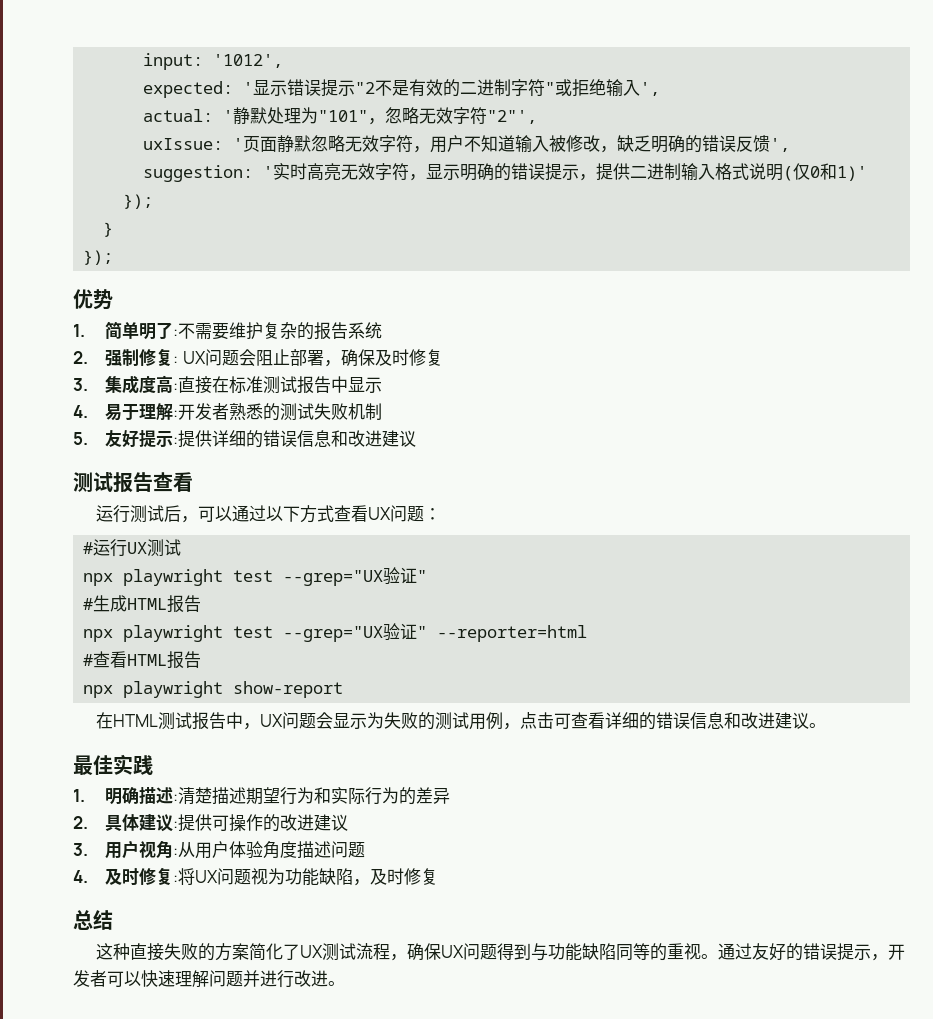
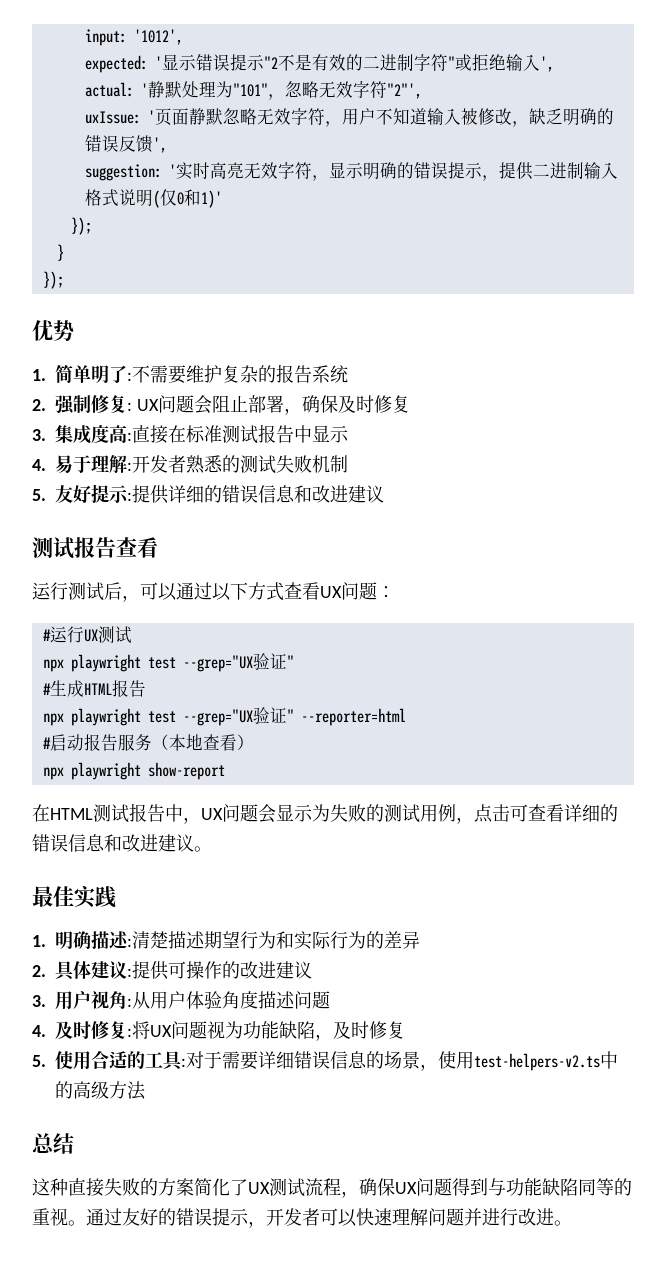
[93,651,202,669] 查看HTML报告 -> [49,734,254,751] 启动报告服务（本地查看）
(438, 876) none -> [32,1051,618,1071] [55,1081,146,1100] // 5.使用合适的工具:对于需要详细错误信息的场景，使用test-helpers-v2.ts中的高级方法

